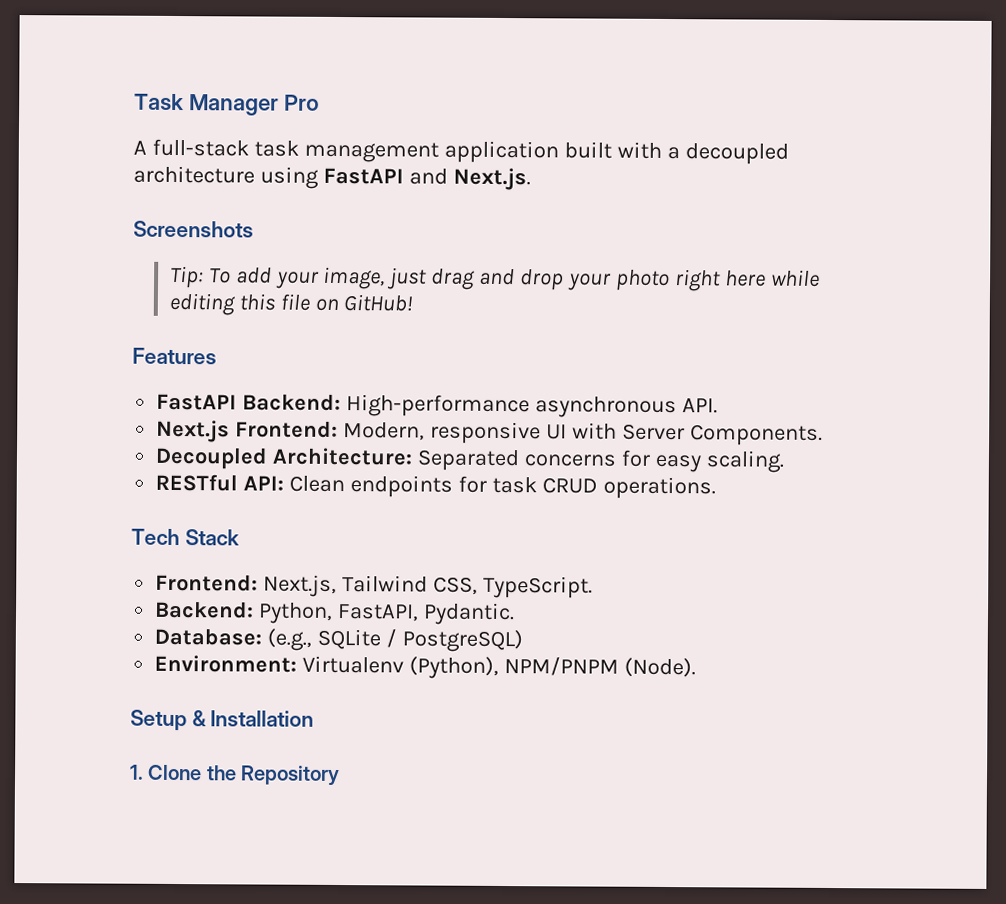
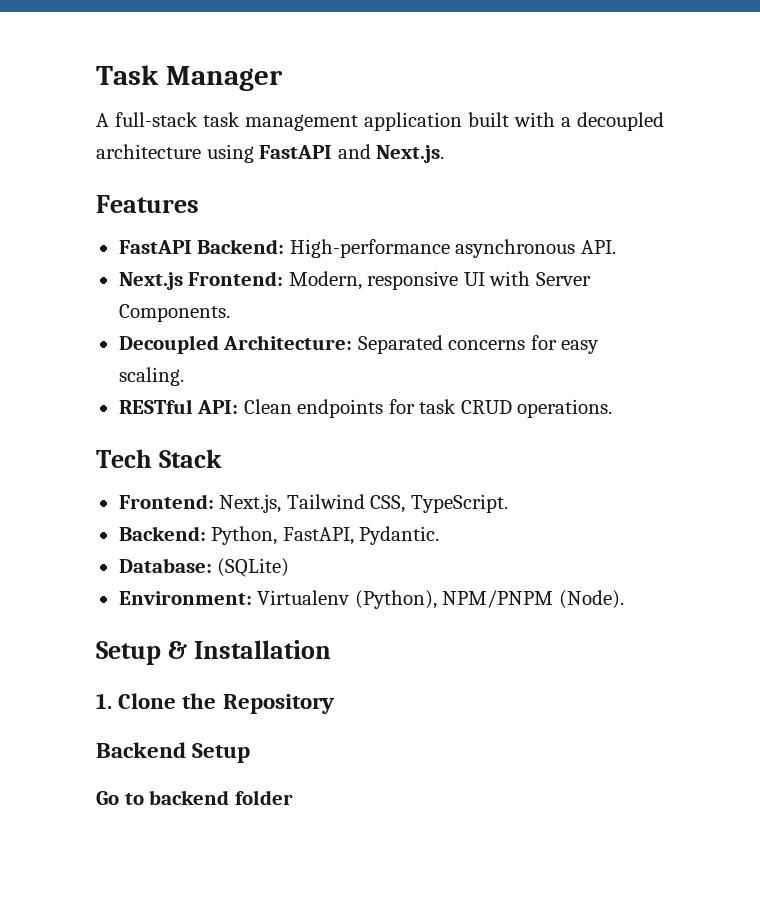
[283,94,320,111] Pro -> (283, 78) none
[133,220,254,238] [168,265,820,292] [168,292,414,316] // Screenshots // Tip: To add your image, just drag and drop your photo right here while editing this file on GitHub! -> (445, 154) none
[267,628,523,653] (e.g., SQLite / PostgreSQL) -> [217,558,290,577] (SQLite)
(341, 776) none -> [96,742,251,763] [96,790,293,805] // Backend Setup // Go to backend folder

